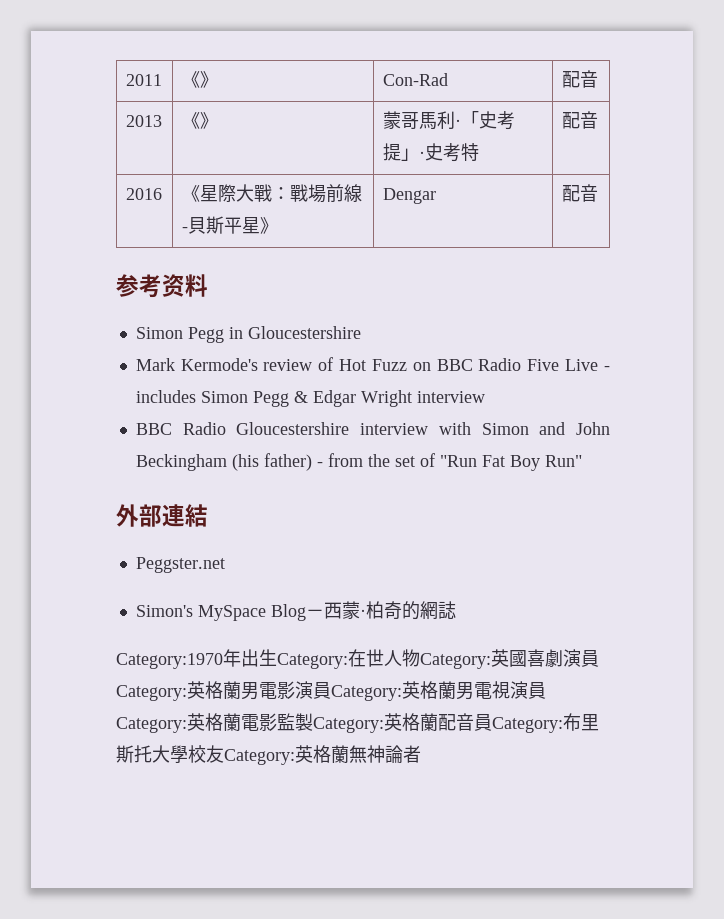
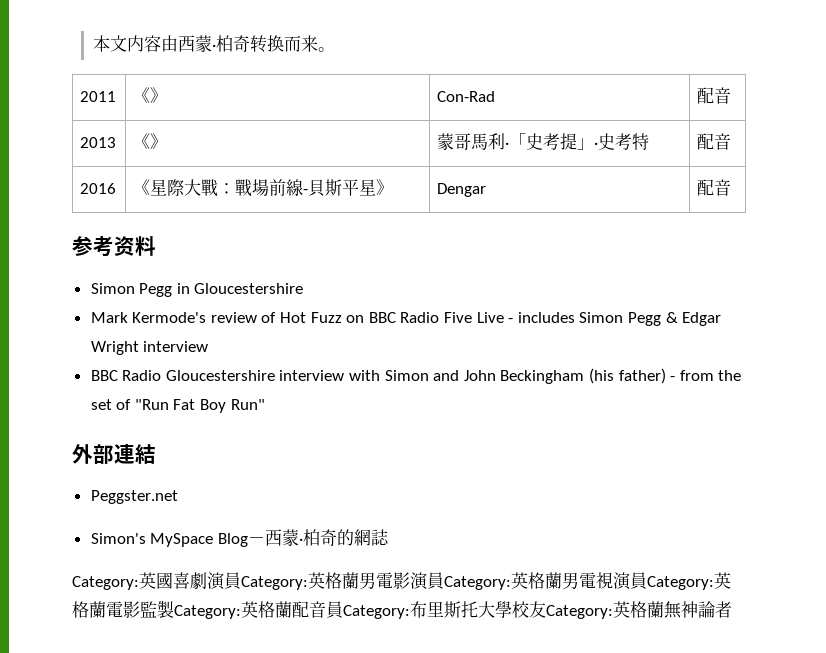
(125, 80) none -> [92,35,335,53] 本文内容由西蒙·柏奇转换而来。 //
[116,649,420,669] Category:1970年出生Category:在世人物 -> (389, 537) none

